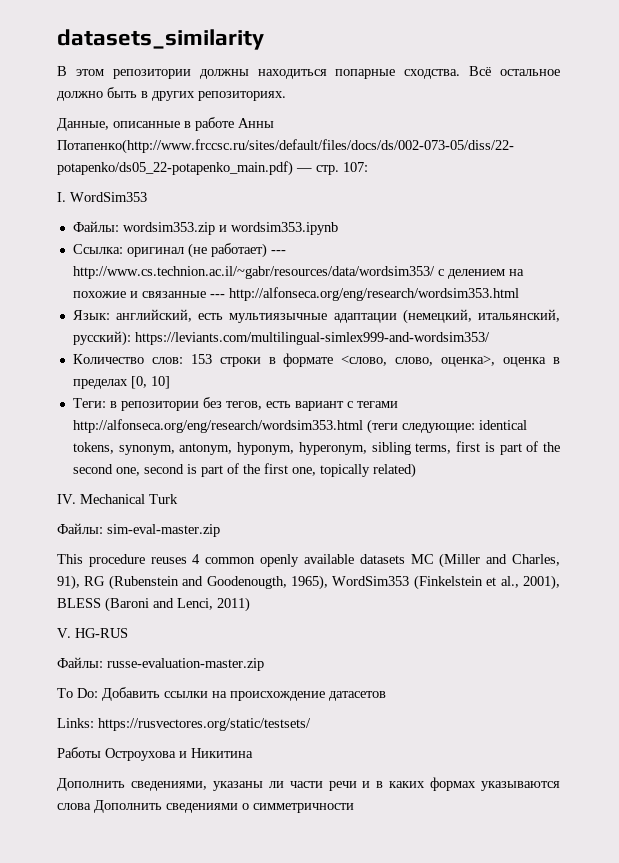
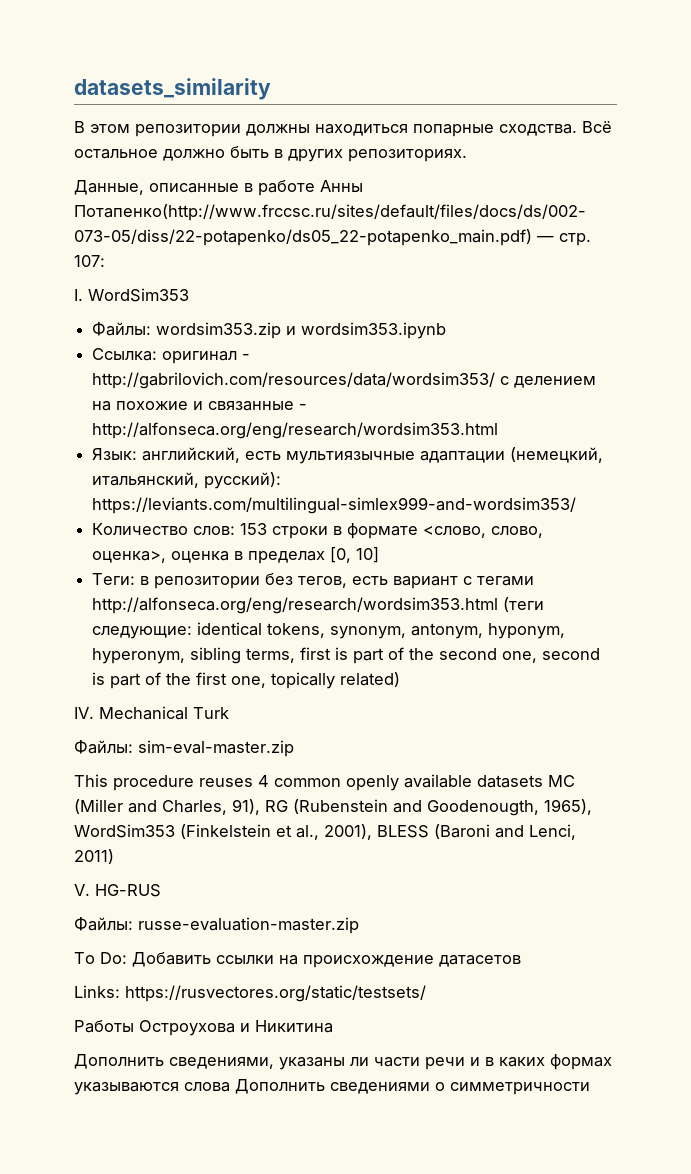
[187,243,286,258] [72,266,435,279] (не работает) --- http://www.cs.technion.ac.il/~gabr/resources/data/wordsim353/ -> [242,354,251,360] [92,372,496,389] - http://gabrilovich.com/resources/data/wordsim353/
[209,294,225,298] --- -> [299,404,308,410] -

